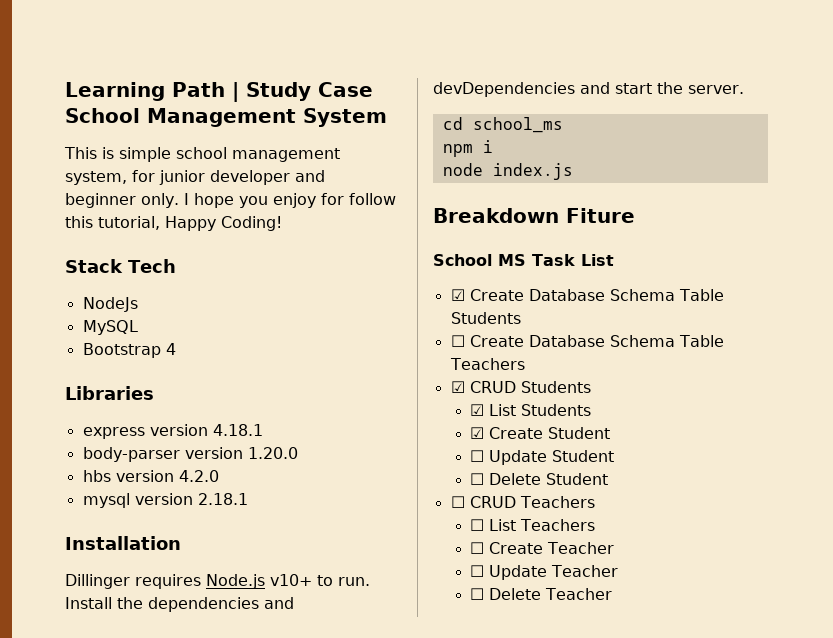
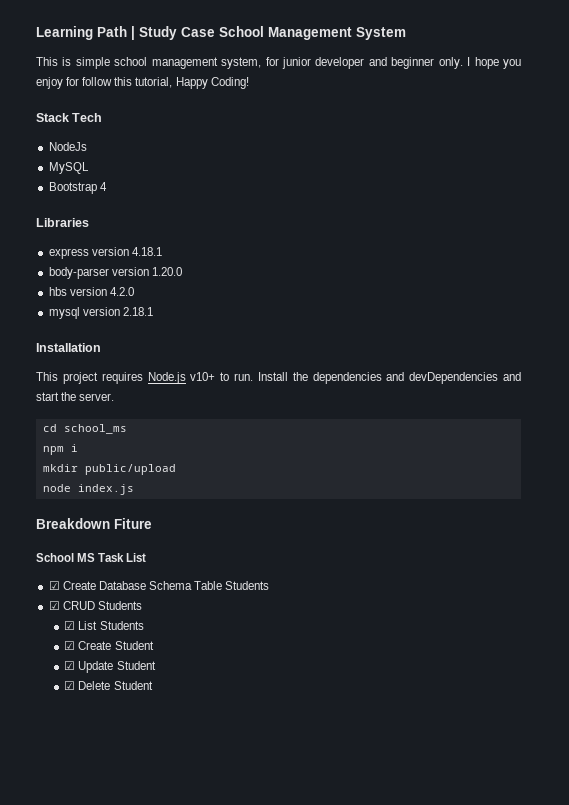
[65,574,130,589] Dillinger -> [36,372,98,384] This project
(493, 146) none -> [42,464,176,475] // mkdir public/upload
[450,335,724,347] [449,358,525,370] // ☐ Create Database Schema Table Teachers -> (270, 585) none
[470,450,485,462] ☐ -> [64,661,76,670] ☑
[470,473,485,485] ☐ -> [64,681,76,690] ☑
[450,496,595,508] [470,519,596,531] [470,542,615,554] [470,565,619,580] [470,588,613,600] // ☐ CRUD Teachers // ☐ List Teachers // ☐ Create Teacher // ☐ Update Teacher // ☐ Delete Teacher -> (153, 685) none

